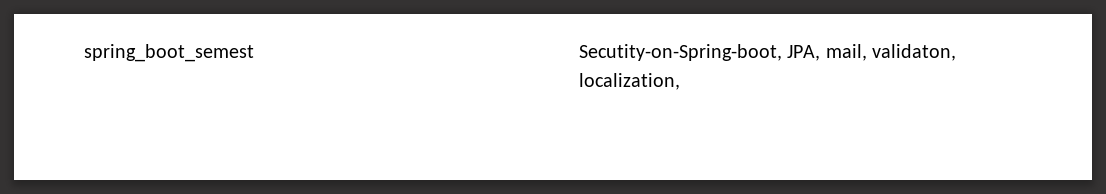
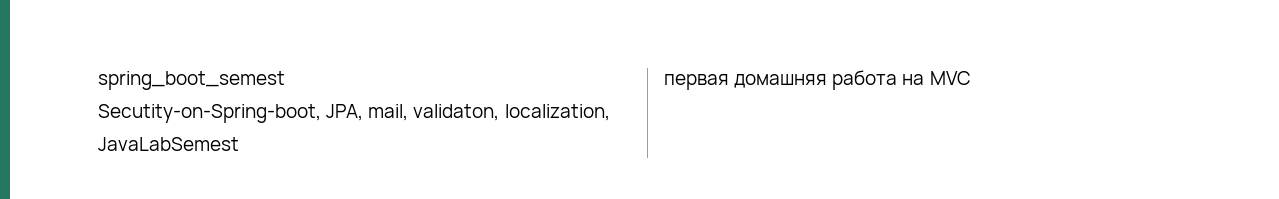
(680, 81) none -> [98,137,239,151] [664,70,971,90] // JavaLabSemest // первая домашняя работа на MVC

